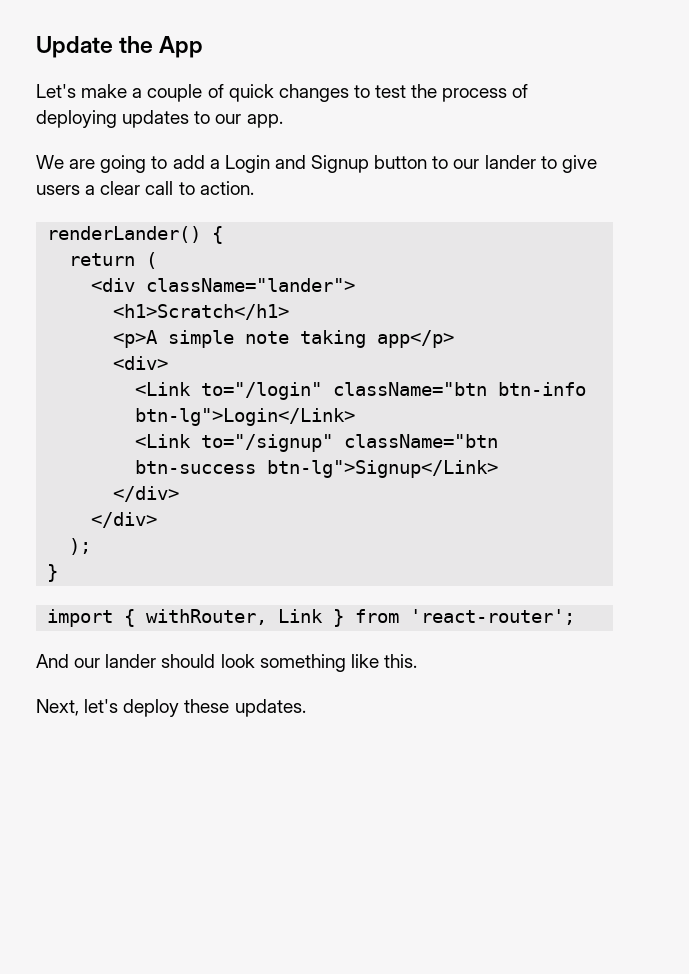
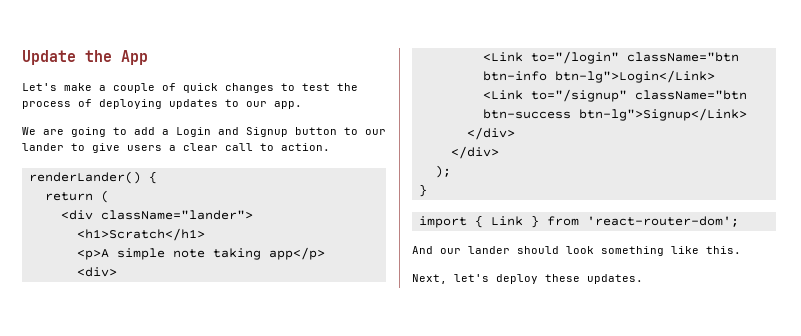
[146,609,268,625] withRouter, -> (483, 221) none
[410,609,576,625] 'react-router'; -> [586,216,739,227] 'react-router-dom';

